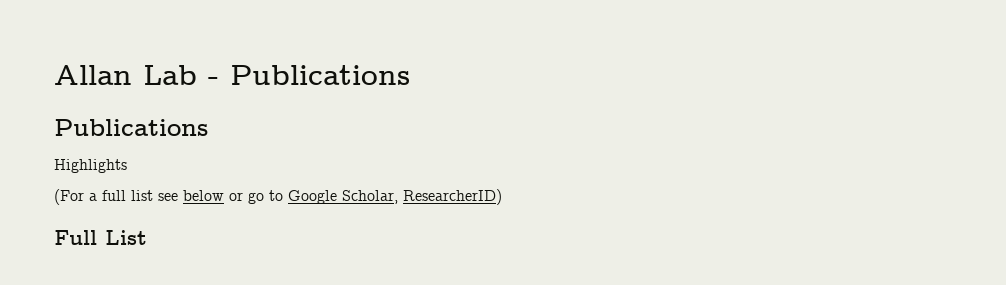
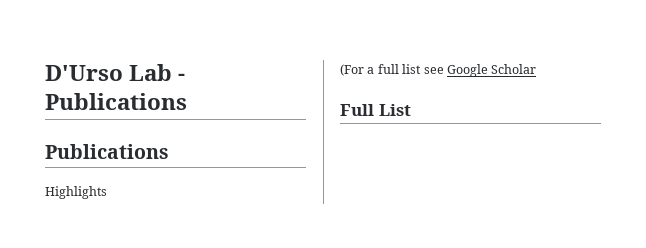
[54,65,132,85] Allan -> [45,65,123,81] D'Urso
[183,189,502,205] below or go to Google Scholar, ResearcherID) -> [446,64,537,77] Google Scholar

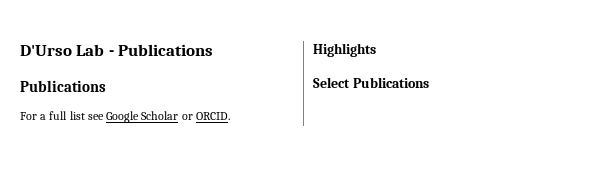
[45,186,107,199] [340,64,364,76] Highlights // (For -> [20,112,37,120] For
[340,104,411,116] // Full List -> [181,112,230,120] [313,43,376,57] [313,77,429,88] or ORCID. // Highlights // Select Publications

